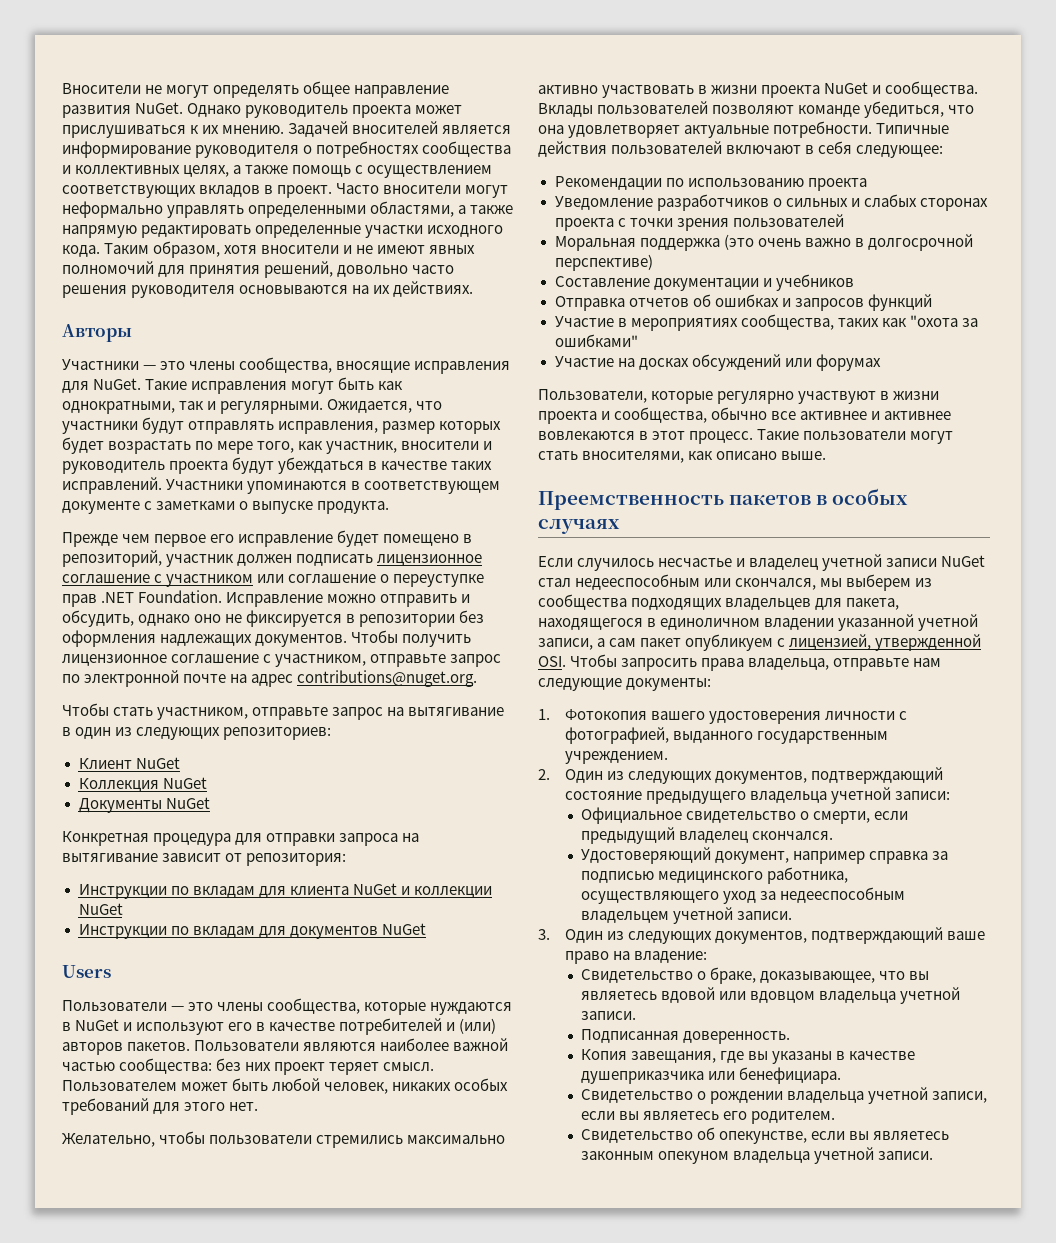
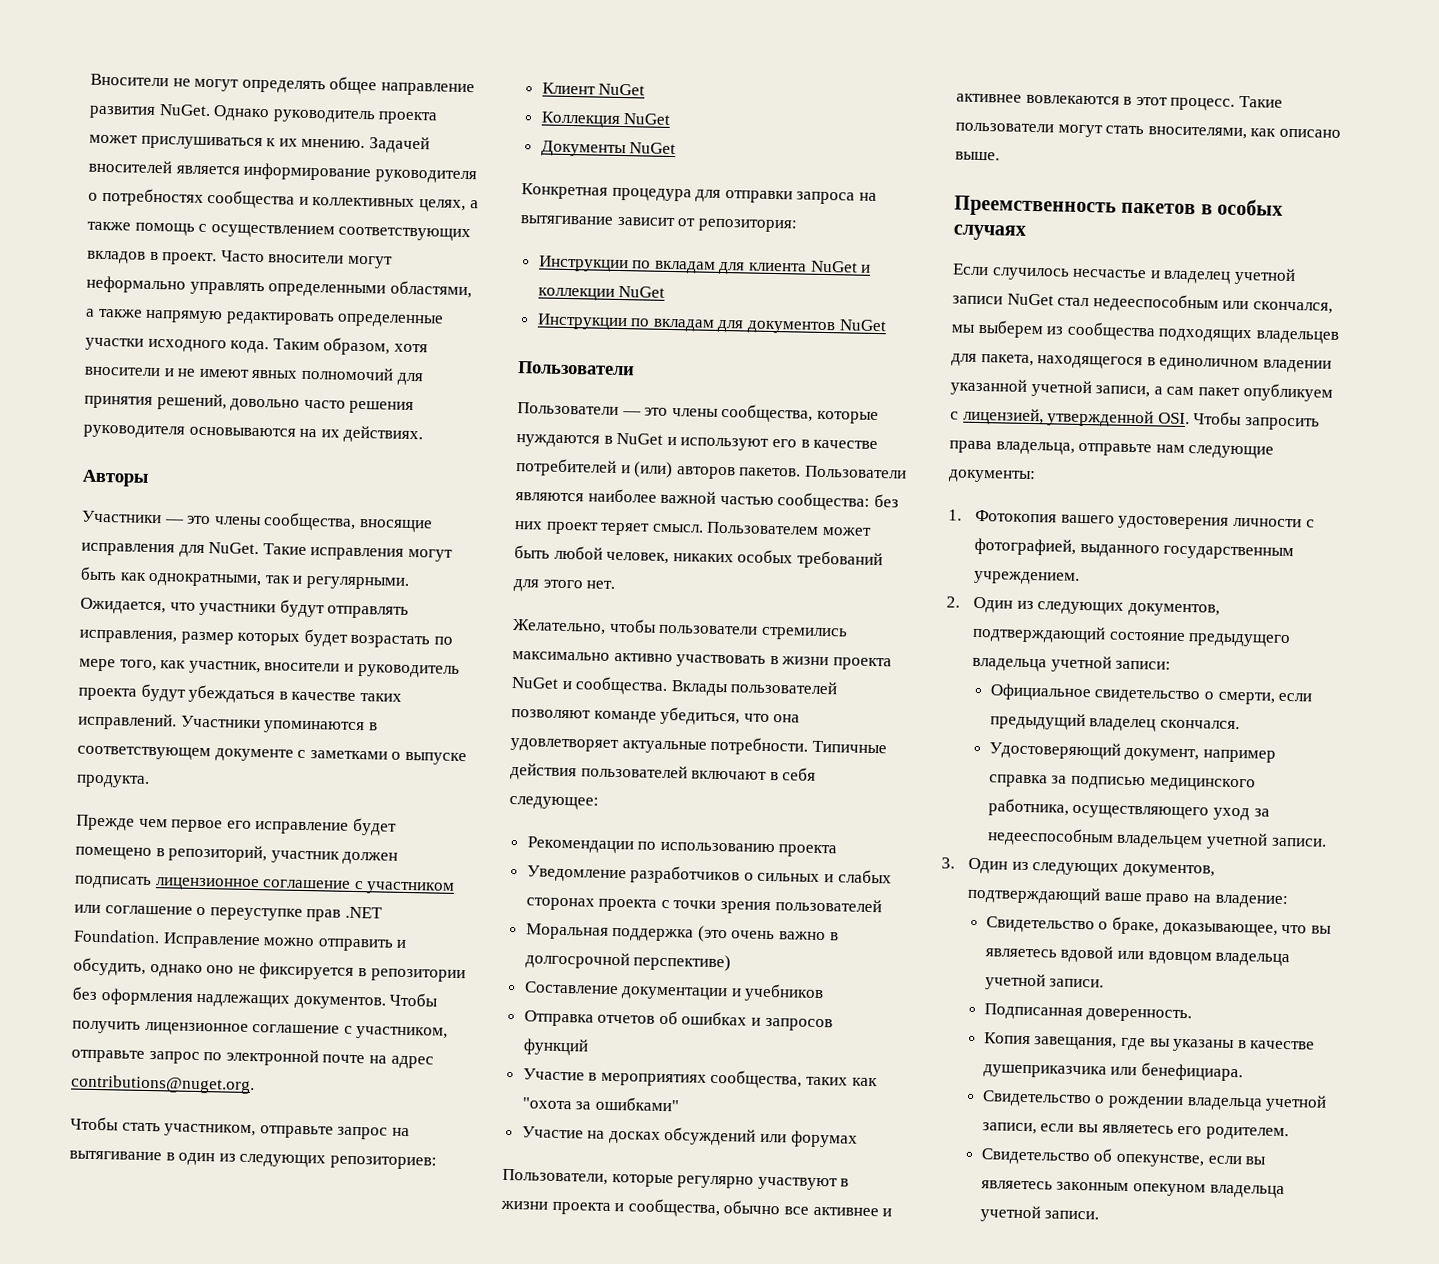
[62,965,111,978] Users -> [517,361,635,376] Пользователи

